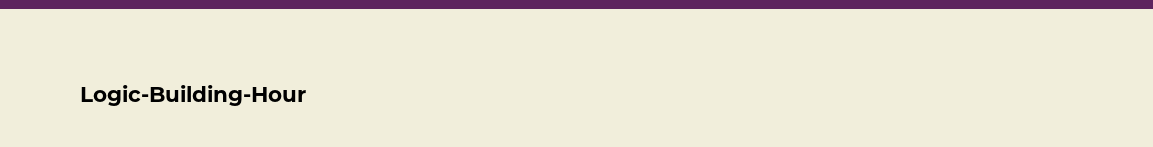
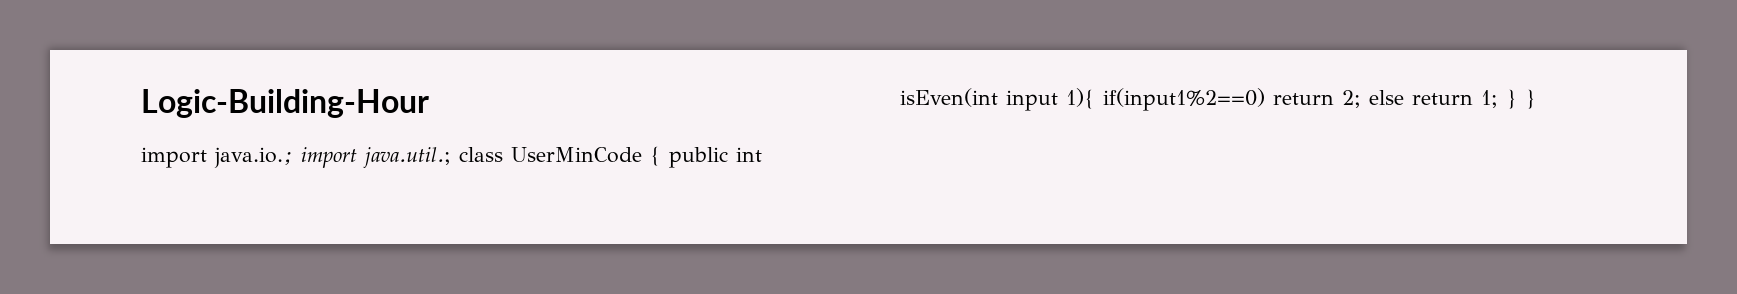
(306, 95) none -> [141,146,762,168] [900,88,1536,111] // import java.io.; import java.util.; class UserMinCode { public int isEven(int input 1){ if(input1%2==0) return 2; else return 1; } }

